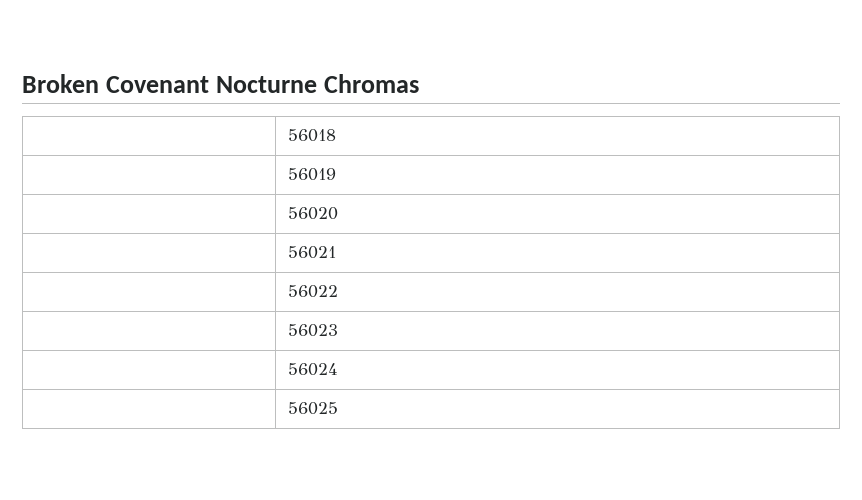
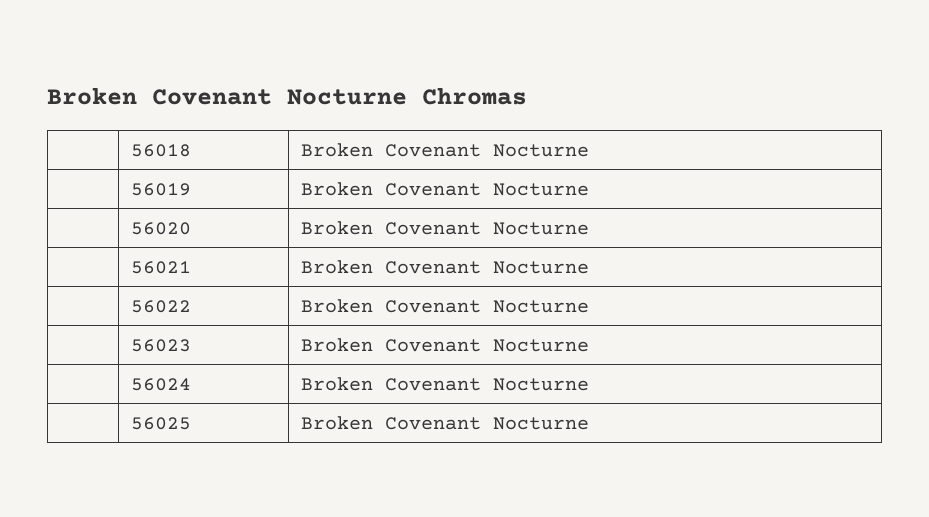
[287,168,336,181] [287,207,338,220] [287,246,336,259] [287,285,338,298] [287,324,338,337] [287,363,338,376] [287,402,338,415] // | 56019 // | 56020 // | 56021 // | 56022 // | 56023 // | 56024 // | 56025 -> [301,143,590,157] [131,183,192,196] [301,182,590,196] [131,222,192,235] [301,221,590,235] [131,261,192,274] [301,260,590,274] [131,300,192,313] [301,299,590,313] [131,339,192,352] [301,338,590,352] [131,378,192,391] [301,377,590,391] [131,417,192,430] [301,416,590,430] | Broken Covenant Nocturne // | 56019 | Broken Covenant Nocturne // | 56020 | Broken Covenant Nocturne // | 56021 | Broken Covenant Nocturne // | 56022 | Broken Covenant Nocturne // | 56023 | Broken Covenant Nocturne // | 56024 | Broken Covenant Nocturne // | 56025 | Broken Covenant Nocturne

